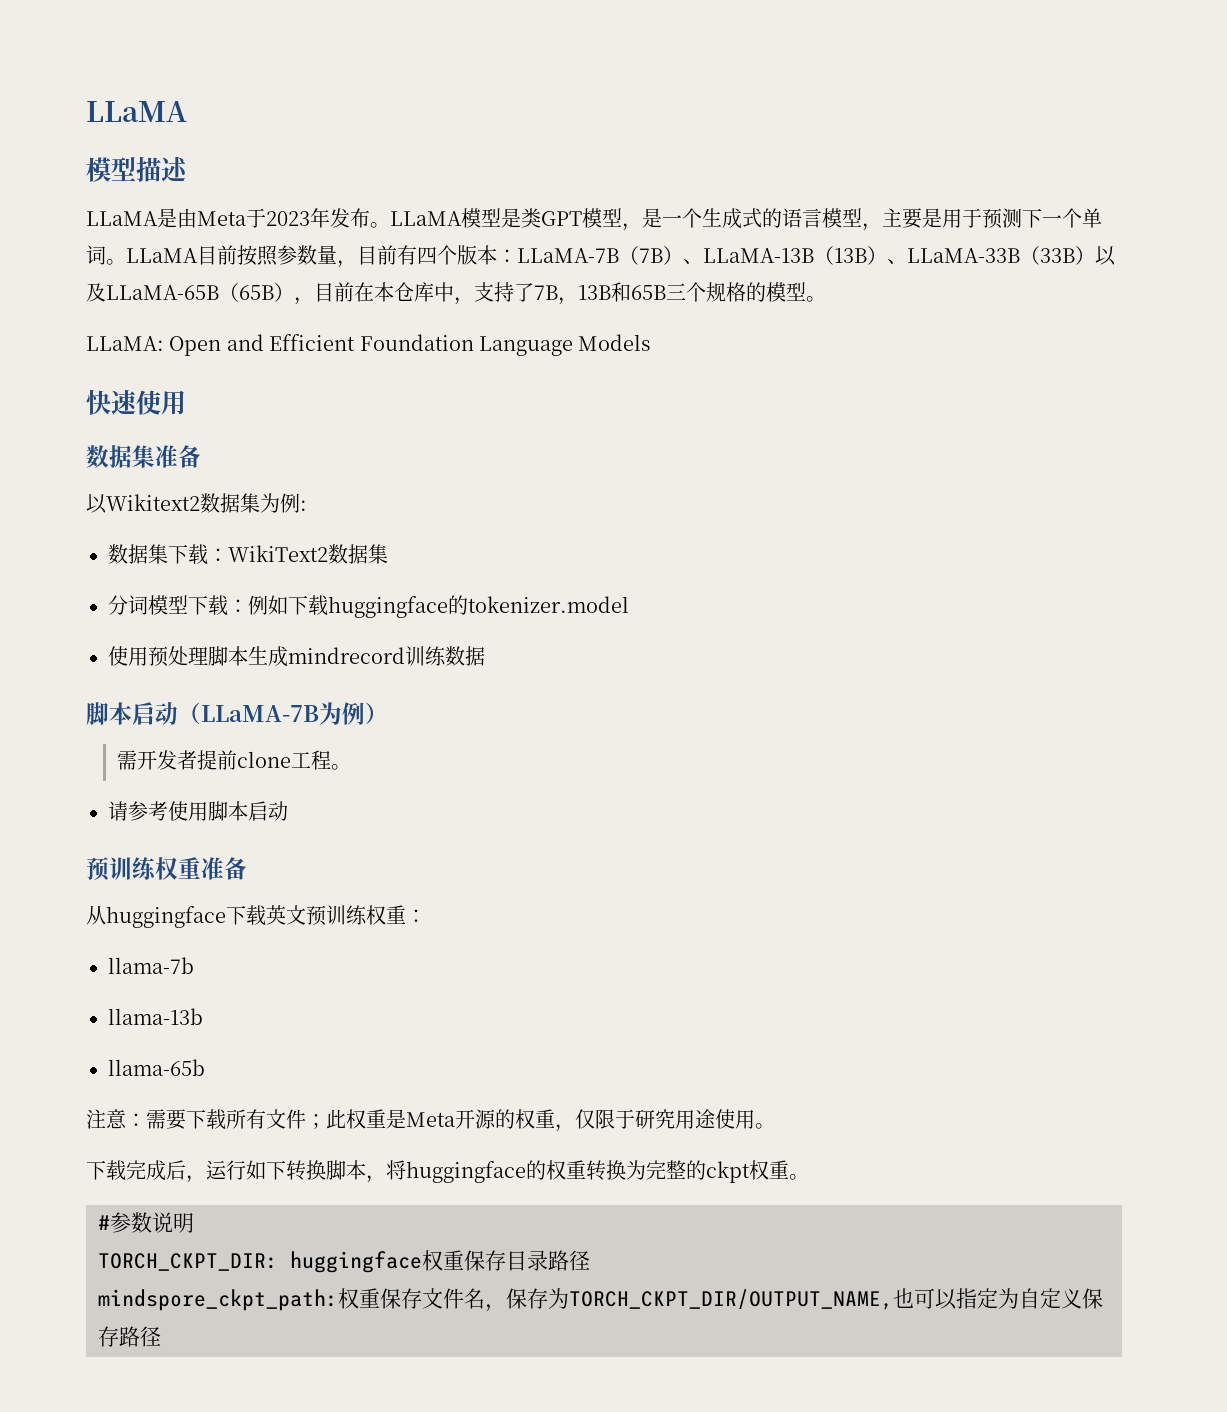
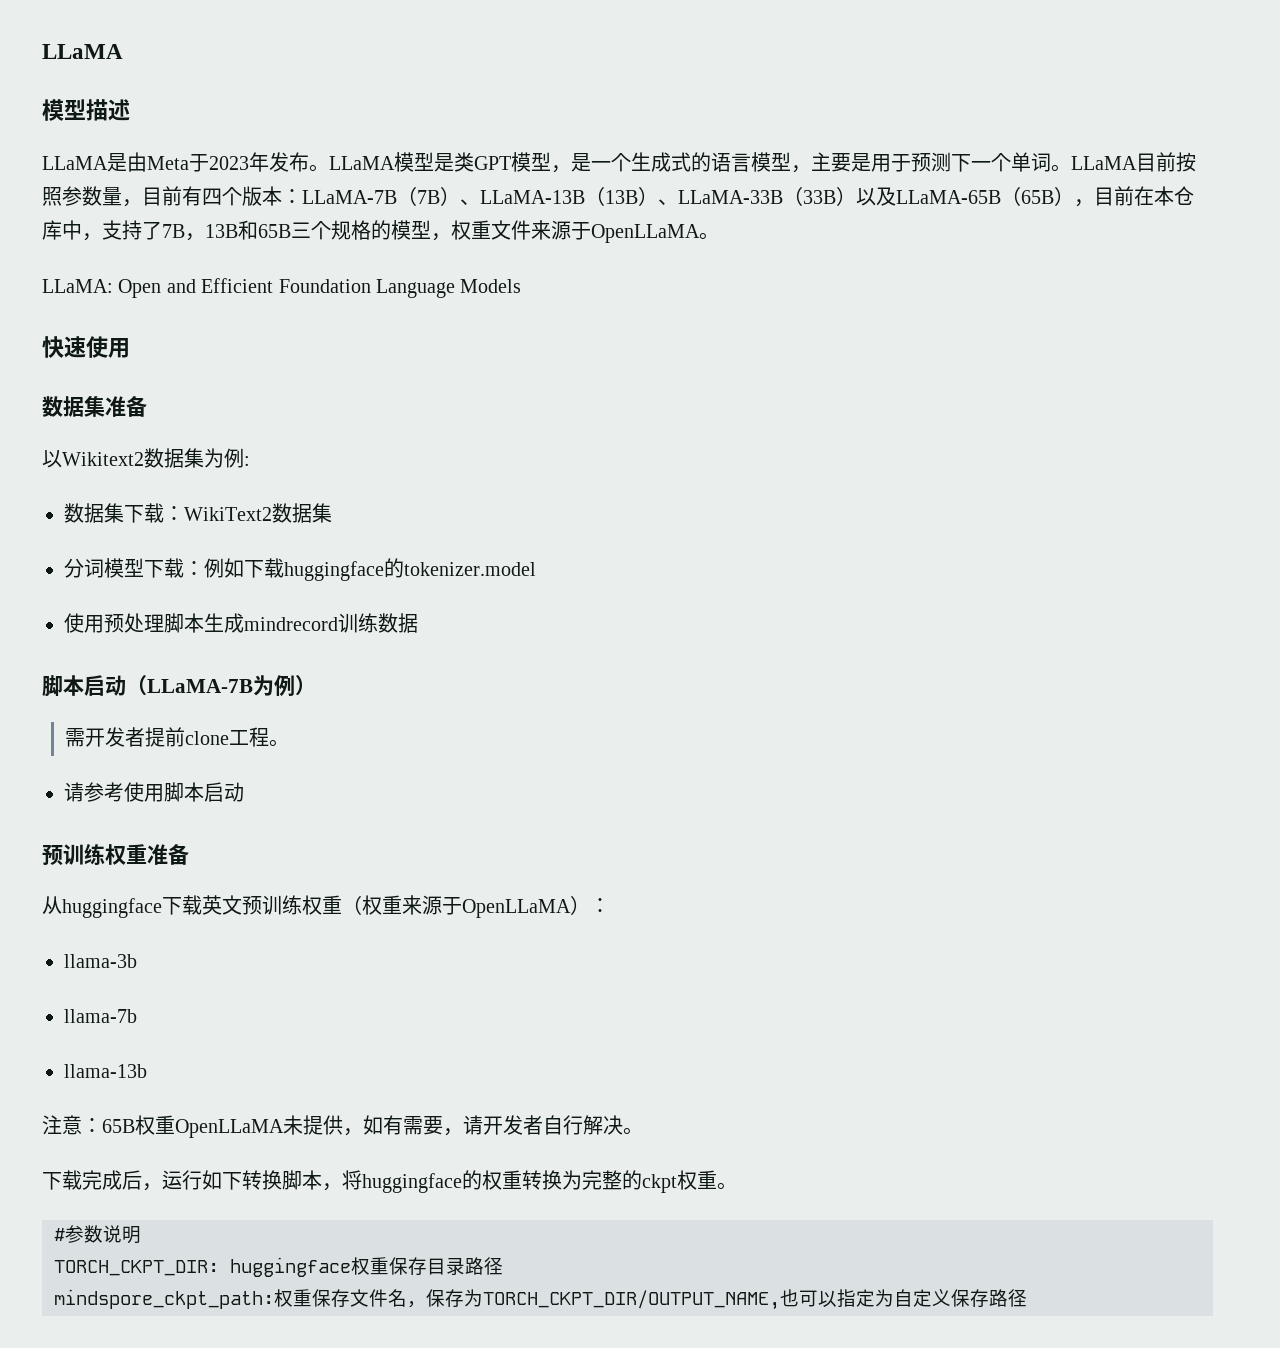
(806, 291) none -> [431,220,700,243] ，权重文件来源于OpenLLaMA
[406,909,426,923] ： -> [342,895,610,918] [64,954,137,968] （权重来源于OpenLLaMA）： // llama-3b
[108,1059,205,1076] // llama-65b -> (147, 1071) none
[146,1109,755,1132] 需要下载所有文件；此权重是Meta开源的权重，仅限于研究用途使用 -> [102,1115,623,1138] 65B权重OpenLLaMA未提供，如有需要，请开发者自行解决

